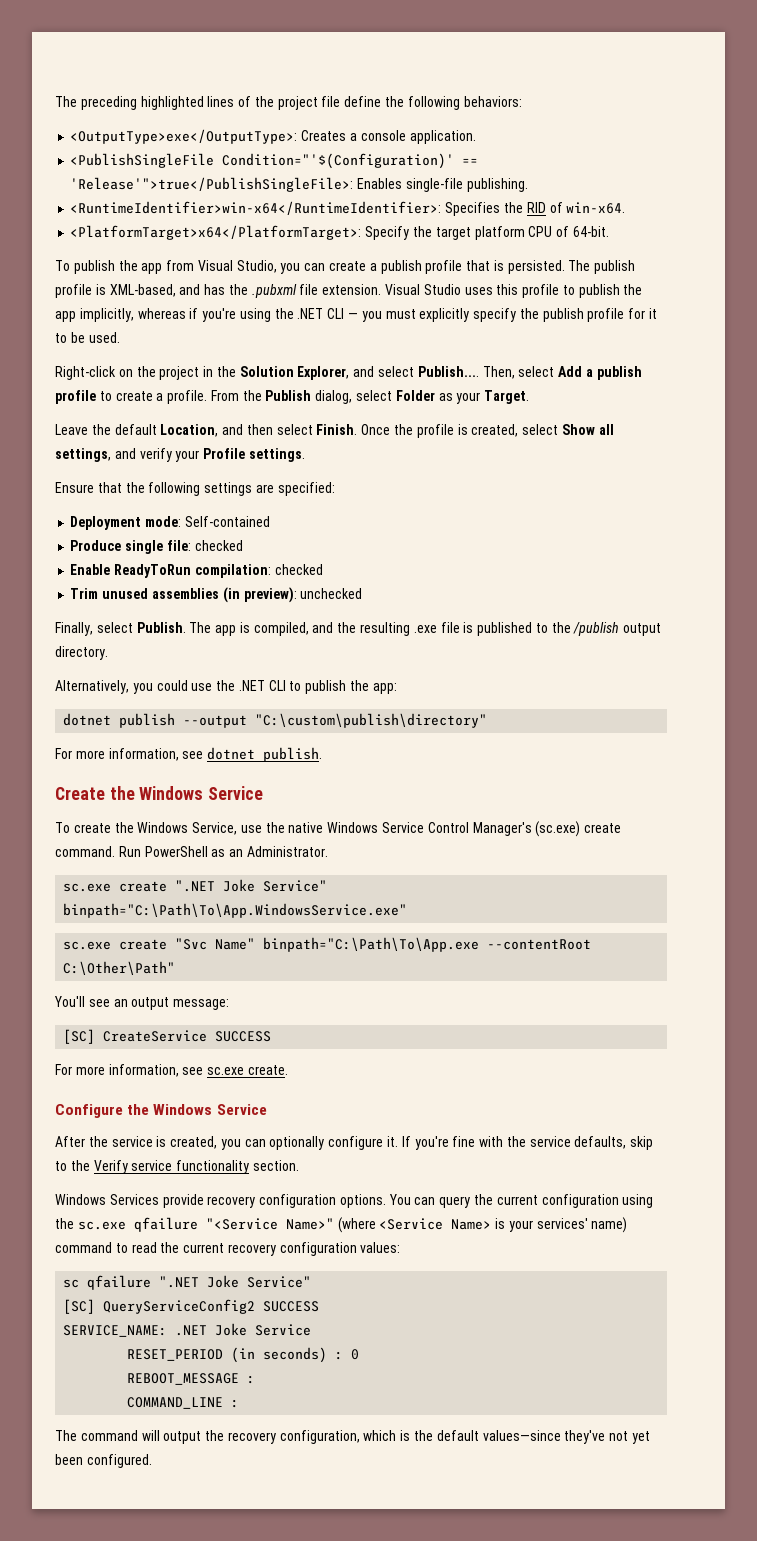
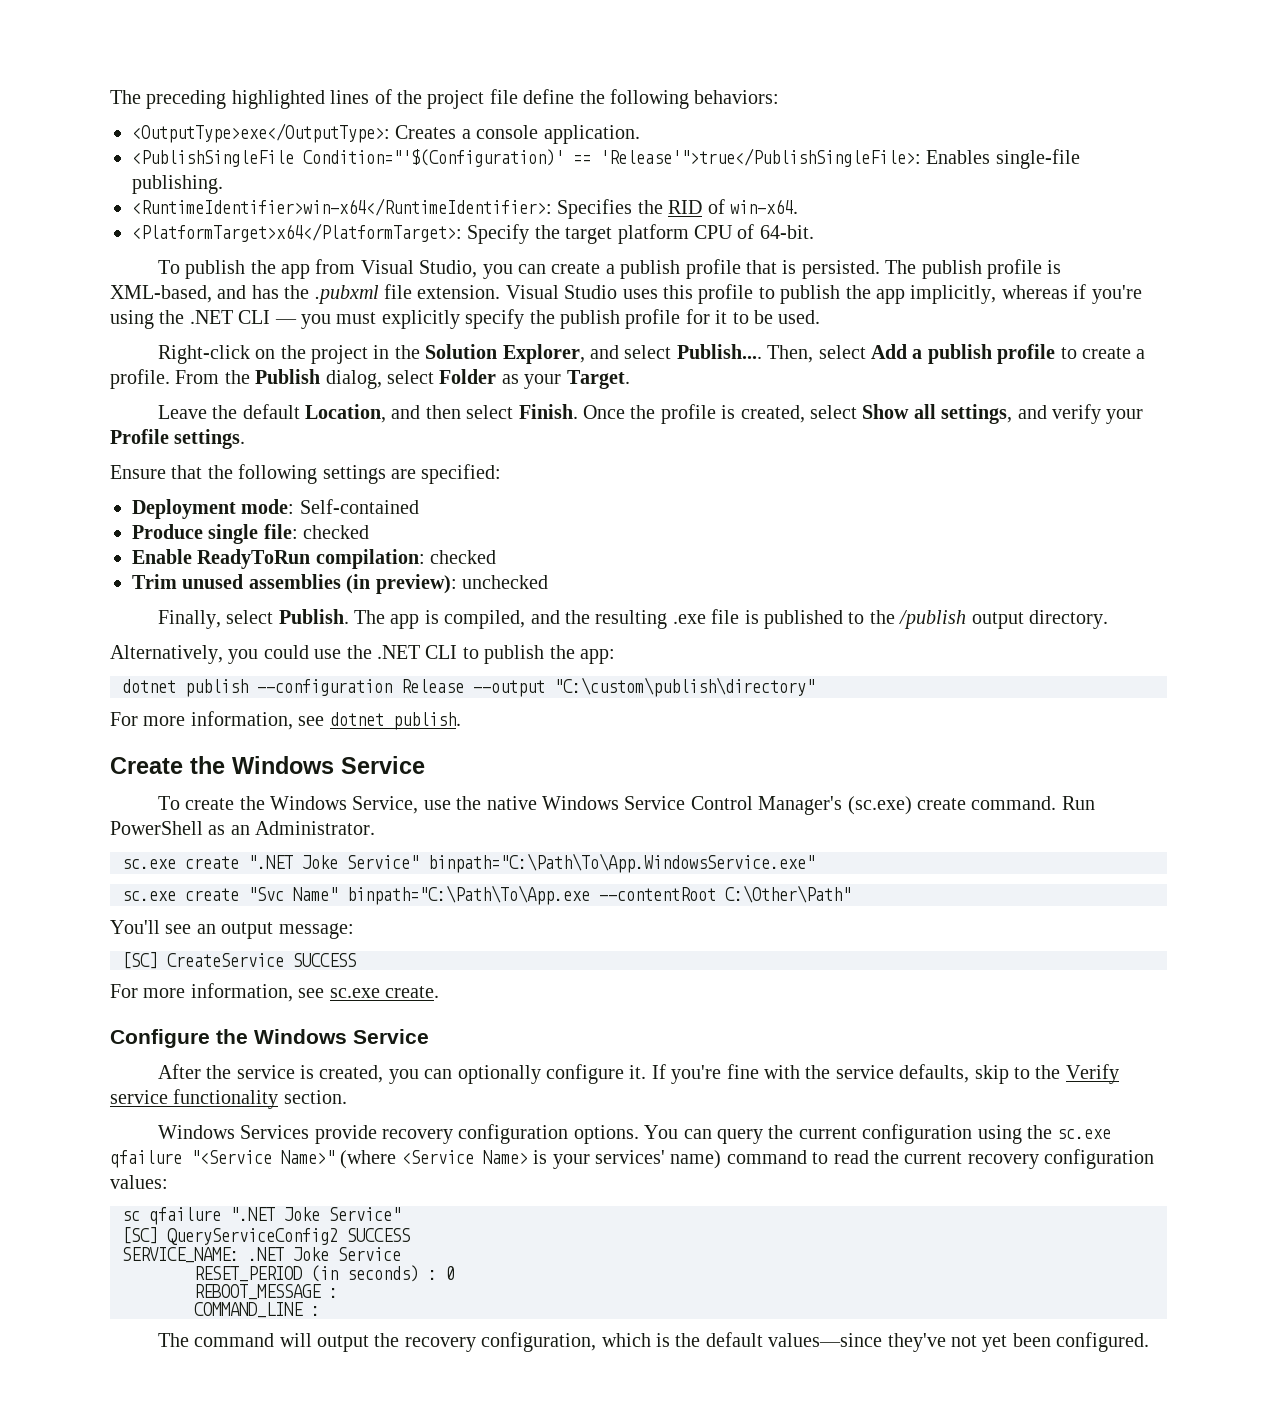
(176, 720) none -> [257,679,464,696] --configuration Release

